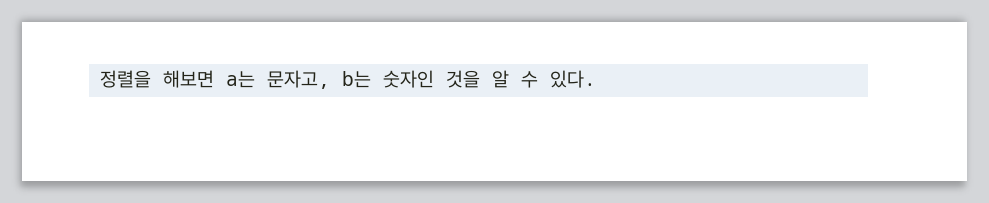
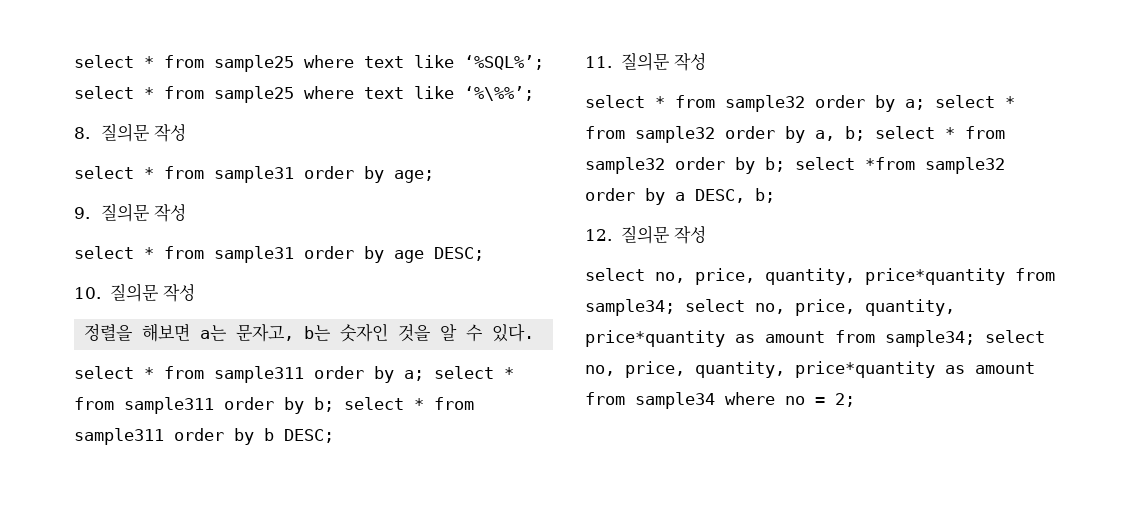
(100, 79) none -> [74,55,544,72] [74,86,534,103] [74,123,186,142] [74,166,434,183] [74,203,186,222] [74,246,484,263] [74,283,195,302] select * from sample25 where text like ‘%SQL%’; select * from sample25 where text like ‘%\%%’; // 8. 질의문 작성 // select * from sample31 order by age; // 9. 질의문 작성 // select * from sample31 order by age DESC; // 10. 질의문 작성 //
(597, 79) none -> [74,366,514,383] [74,397,474,414] [74,428,334,445] [585,52,706,71] [585,95,1015,112] [585,126,1005,143] [585,157,1005,174] [585,188,775,205] [585,225,706,244] [585,268,1055,285] [585,299,955,316] [585,330,1045,347] [585,361,1035,378] [585,392,855,409] // select * from sample311 order by a; select * from sample311 order by b; select * from sample311 order by b DESC; // 11. 질의문 작성 // select * from sample32 order by a; select * from sample32 order by a, b; select * from sample32 order by b; select *from sample32 order by a DESC, b; // 12. 질의문 작성 // select no, price, quantity, price*quantity from sample34; select no, price, quantity, price*quantity as amount from sample34; select no, price, quantity, price*quantity as amount from sample34 where no = 2;

